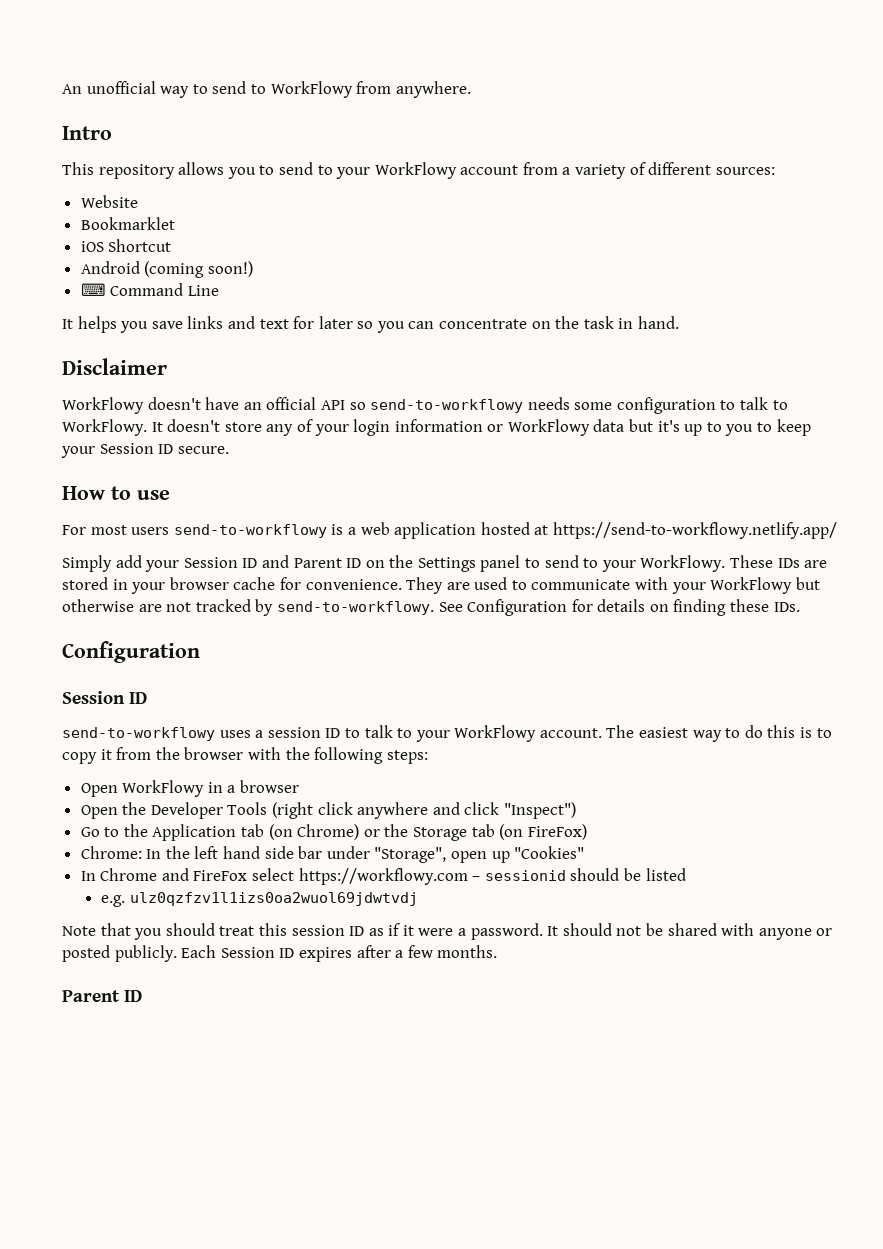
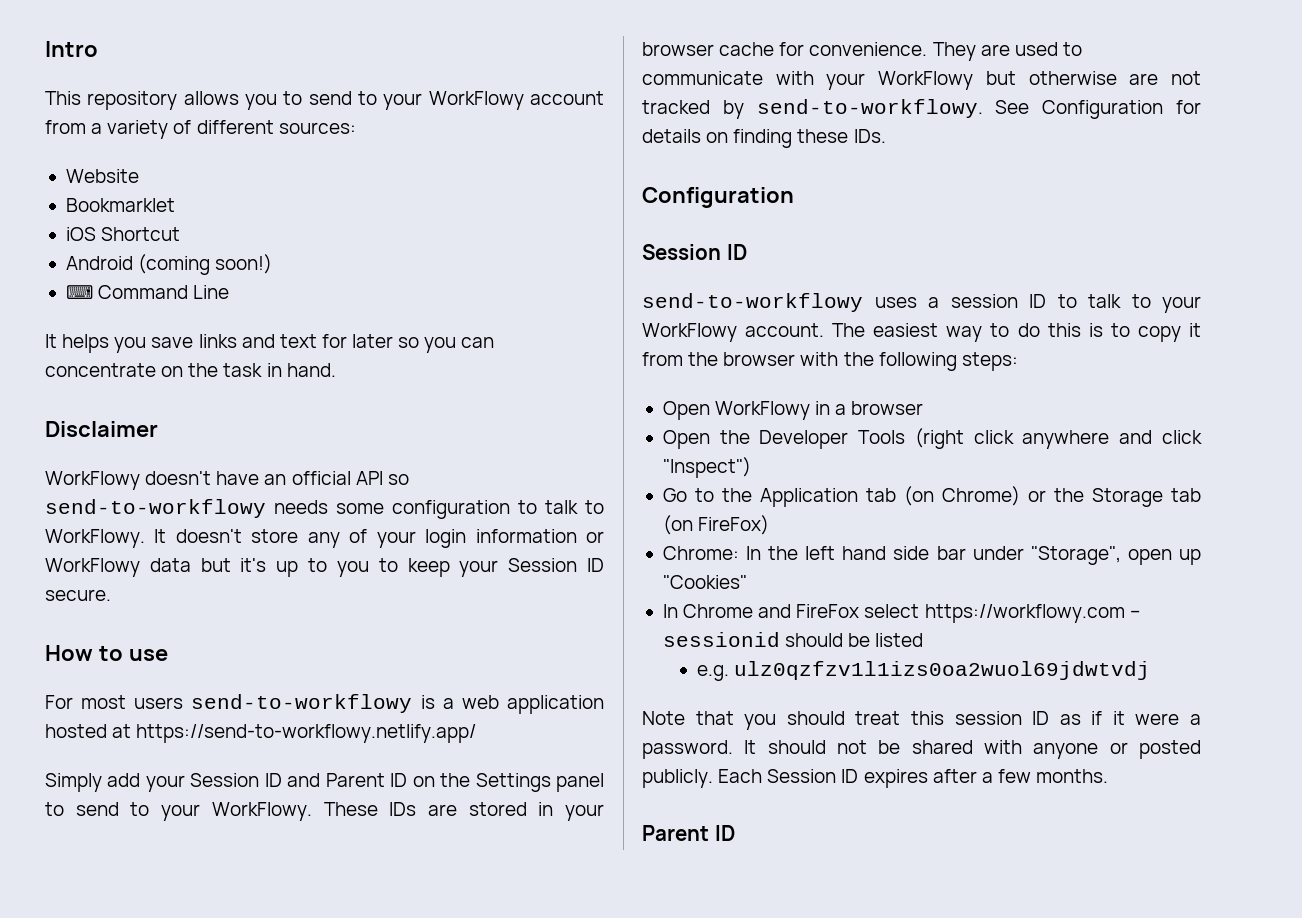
[62,81,471,98] An unofficial way to send to WorkFlowy from anywhere. // -> (45, 49) none

